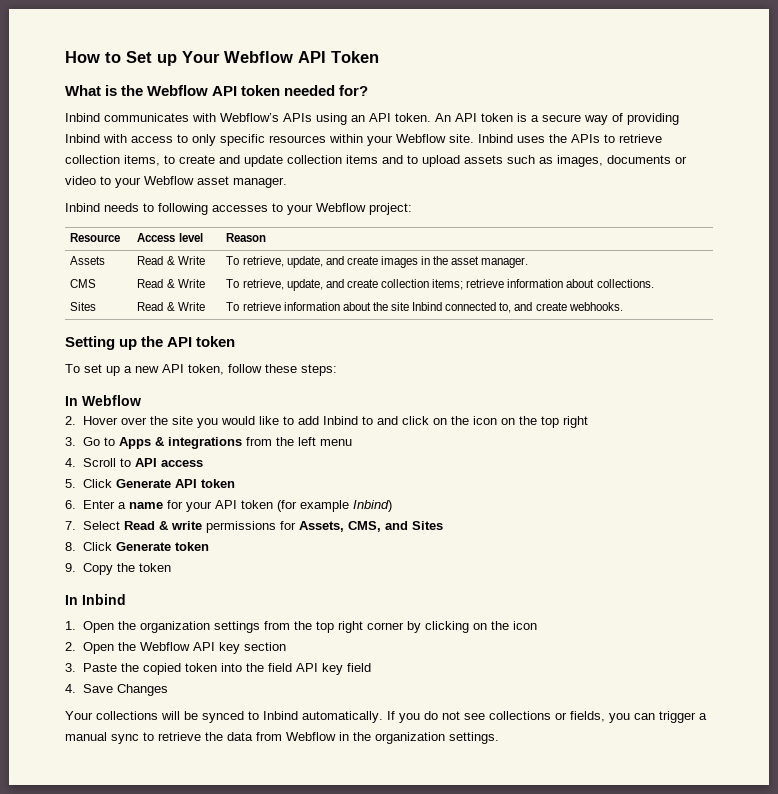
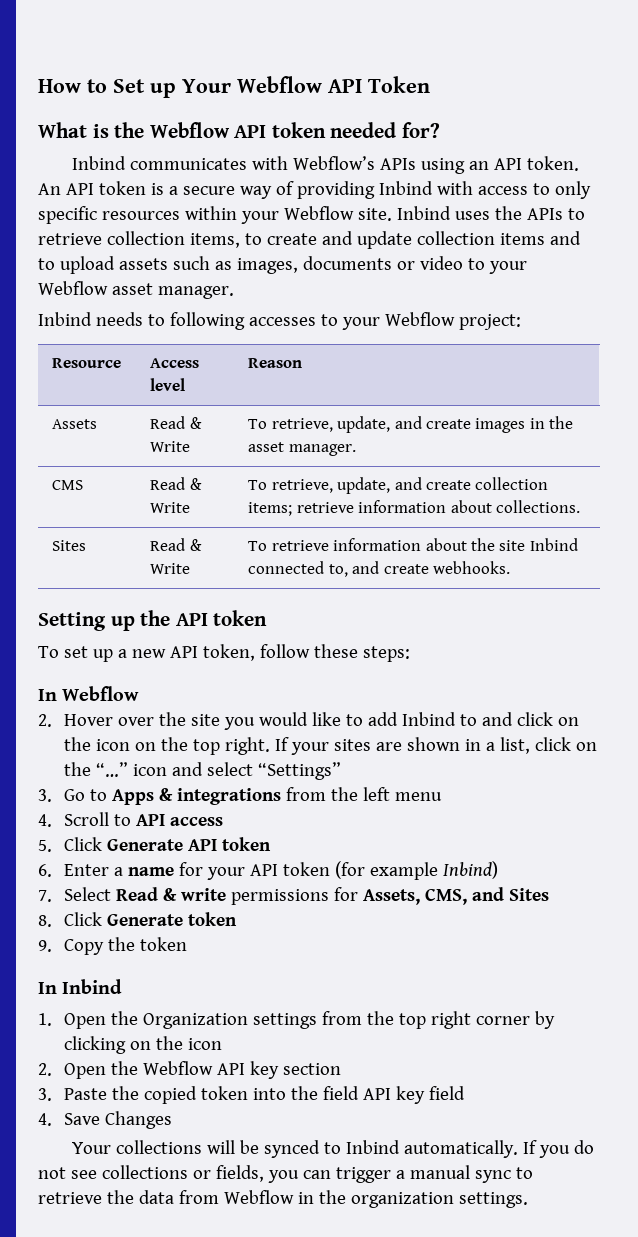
[562,416,588,428] right -> [224,737,597,755] [63,762,341,780] right. If your sites are shown in a list, click on the “…” icon and select “Settings”
[139,621,210,633] organization -> [142,1013,248,1029] Organization

